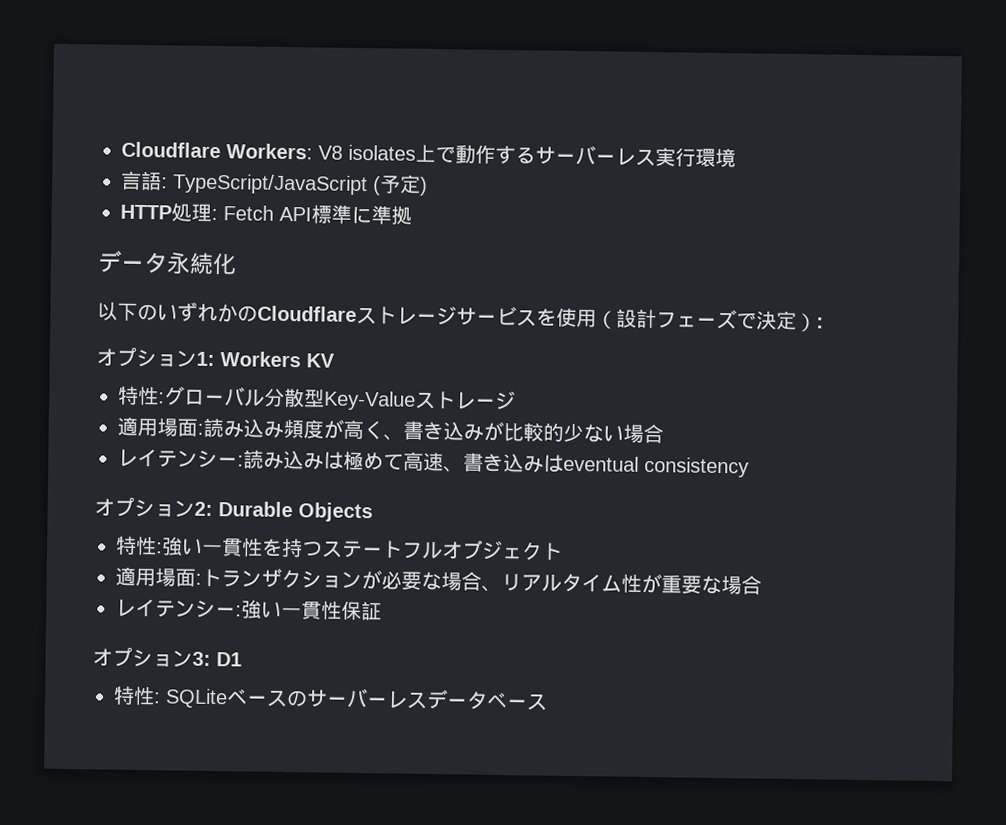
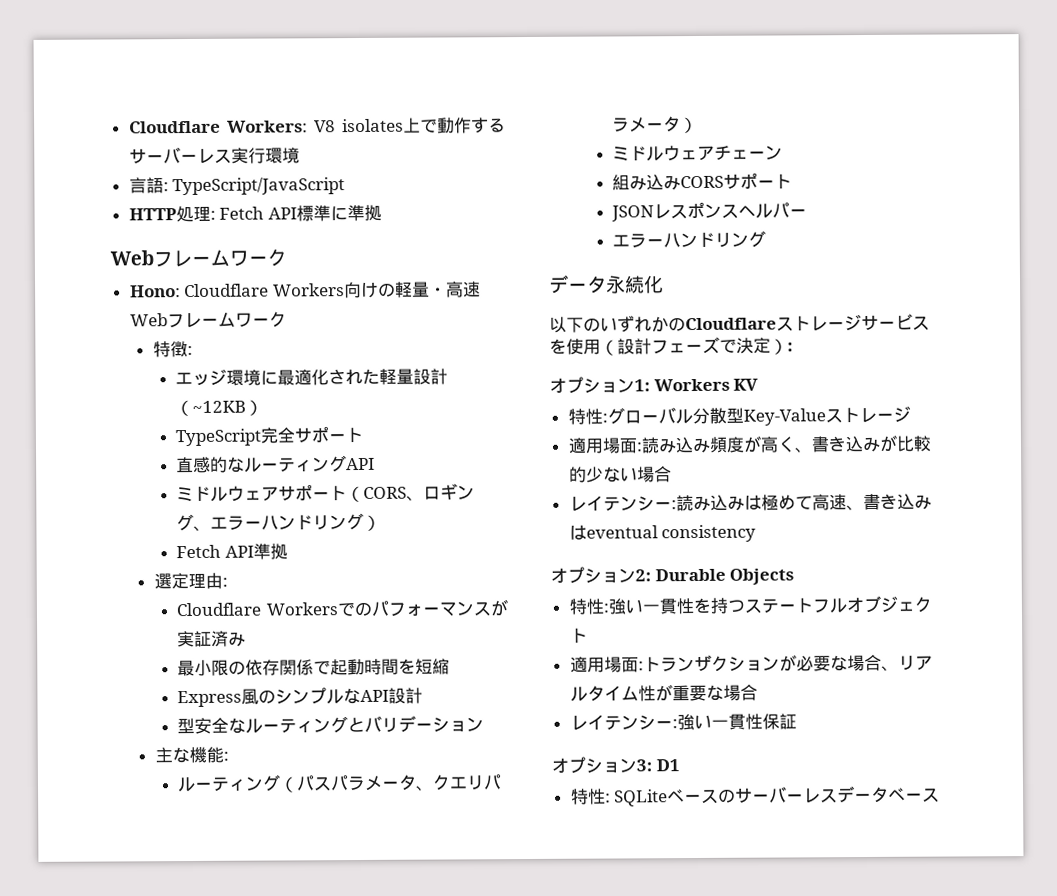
[372,174,428,196] (予定) -> (346, 186) none
(412, 215) none -> [110,248,287,268] [129,281,481,299] [129,311,287,329] [152,341,193,358] [175,368,449,386] [175,399,264,417] [175,426,364,447] [176,455,376,474] [176,483,476,503] [176,512,382,532] [176,543,288,560] [153,572,228,590] [176,599,508,617] [177,630,247,648] [177,658,451,677] [177,687,424,708] [177,715,485,735] [154,746,229,764] [177,774,503,793] [612,116,699,134] [612,145,784,162] [612,172,793,191] [611,201,808,222] [612,230,767,248] // Webフレームワーク // Hono: Cloudflare Workers向けの軽量・高速Webフレームワーク // 特徴: // エッジ環境に最適化された軽量設計（~12KB） // TypeScript完全サポート // 直感的なルーティングAPI // ミドルウェアサポート（CORS、ロギング、エラーハンドリング） // Fetch API準拠 // 選定理由: // Cloudflare Workersでのパフォーマンスが実証済み // 最小限の依存関係で起動時間を短縮 // Express風のシンプルなAPI設計 // 型安全なルーティングとバリデーション // 主な機能: // ルーティング（パスパラメータ、クエリパラメータ） // ミドルウェアチェーン // 組み込みCORSサポート // JSONレスポンスヘルパー // エラーハンドリング

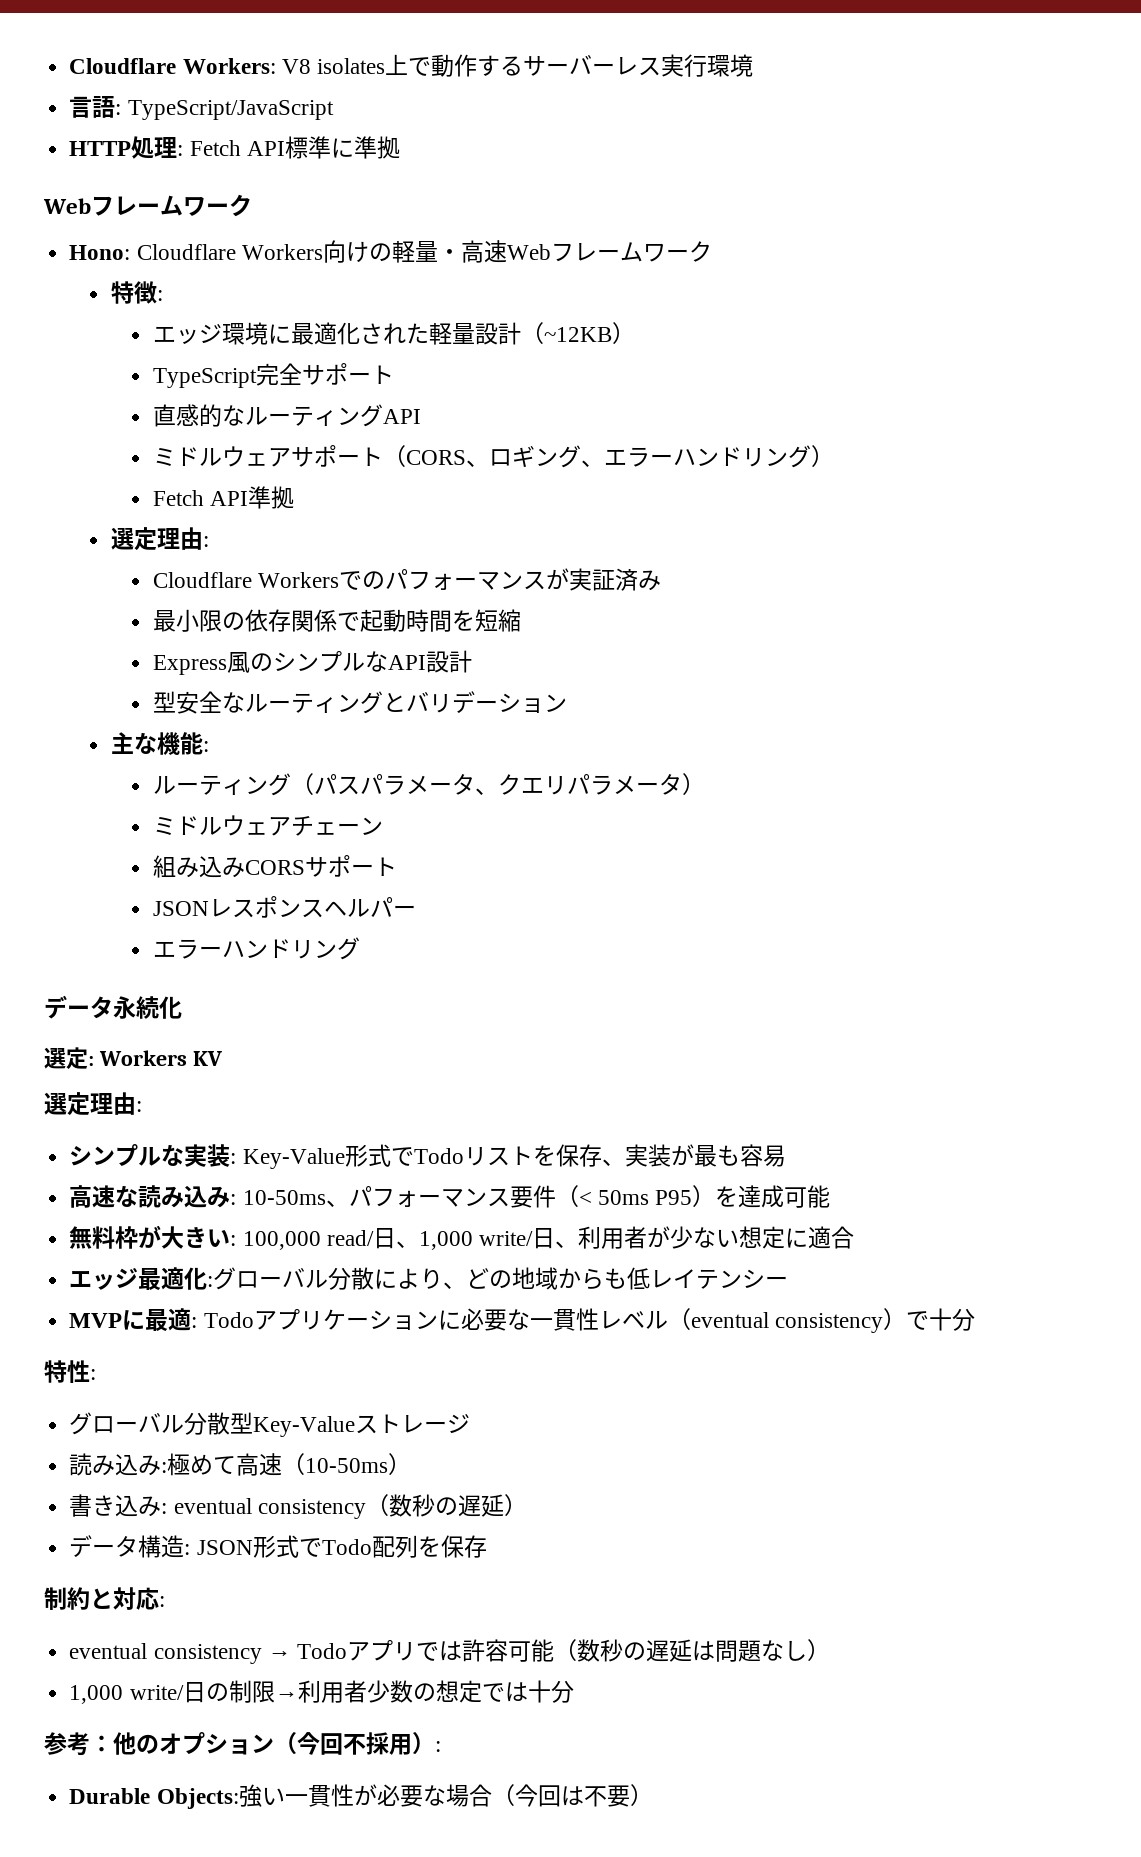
[549,313,930,333] [549,336,793,356] [549,376,759,394] [567,408,608,425] 以下のいずれかのCloudflareストレージサービスを使用（設計フェーズで決定）: // オプション1: Workers KV // 特性: -> [44,1047,222,1069] [44,1092,142,1116] [69,1144,786,1169] [69,1185,830,1208] [69,1225,854,1250] [69,1267,789,1290] [69,1308,975,1333] [44,1360,96,1383] 選定: Workers KV // 選定理由: // シンプルな実装: Key-Value形式でTodoリストを保存、実装が最も容易 // 高速な読み込み: 10-50ms、パフォーマンス要件（< 50ms P95）を達成可能 // 無料枠が大きい: 100,000 read/日、1,000 write/日、利用者が少ない想定に適合 // エッジ最適化:グローバル分散により、どの地域からも低レイテンシー // MVPに最適: Todoアプリケーションに必要な一貫性レベル（eventual consistency）で十分 // 特性: //
[567,434,932,454] [568,466,672,483] [568,494,762,512] 適用場面:読み込み頻度が高く、書き込みが比較的少ない場合 // レイテンシー:読み込みは -> [69,1453,168,1476] 読み込み:
[845,493,932,511] [568,524,757,543] [550,566,795,585] [568,595,932,615] [569,627,588,643] [569,654,933,673] [569,684,758,702] [569,713,797,731] [551,756,680,774] [570,786,941,807] 、書き込みはeventual consistency // オプション2: Durable Objects // 特性:強い一貫性を持つステートフルオブジェクト // 適用場面:トランザクションが必要な場合、リアルタイム性が重要な場合 // レイテンシー:強い一貫性保証 // オプション3: D1 // 特性: SQLiteベースのサーバーレスデータベース -> [282,1453,412,1475] [69,1494,527,1519] [69,1535,487,1558] [44,1587,165,1610] [69,1639,830,1664] [69,1680,574,1704] [44,1732,441,1756] [69,1784,653,1809] （10-50ms） // 書き込み: eventual consistency（数秒の遅延） // データ構造: JSON形式でTodo配列を保存 // 制約と対応: // eventual consistency → Todoアプリでは許容可能（数秒の遅延は問題なし） // 1,000 write/日の制限→利用者少数の想定では十分 // 参考：他のオプション（今回不採用）: // Durable Objects:強い一貫性が必要な場合（今回は不要）

